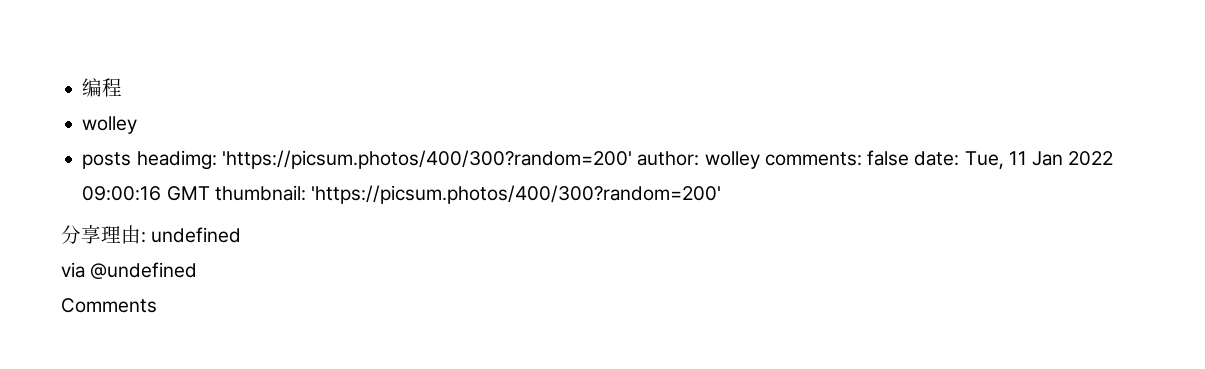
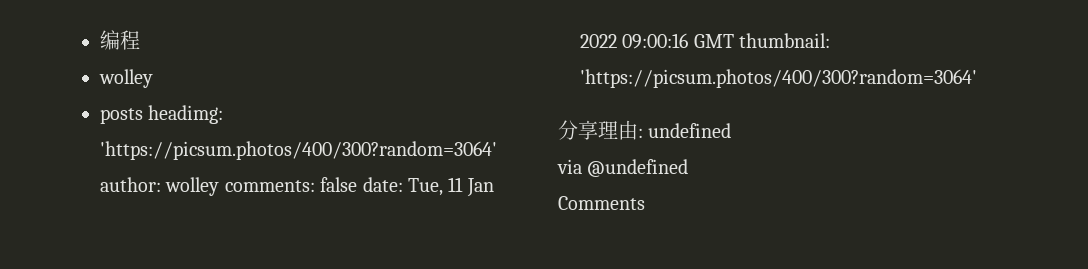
[221,150,632,169] 'https://picsum.photos/400/300?random=200' -> [100,141,497,160] 'https://picsum.photos/400/300?random=3064'
[311,185,722,204] 'https://picsum.photos/400/300?random=200' -> [580,69,977,88] 'https://picsum.photos/400/300?random=3064'

